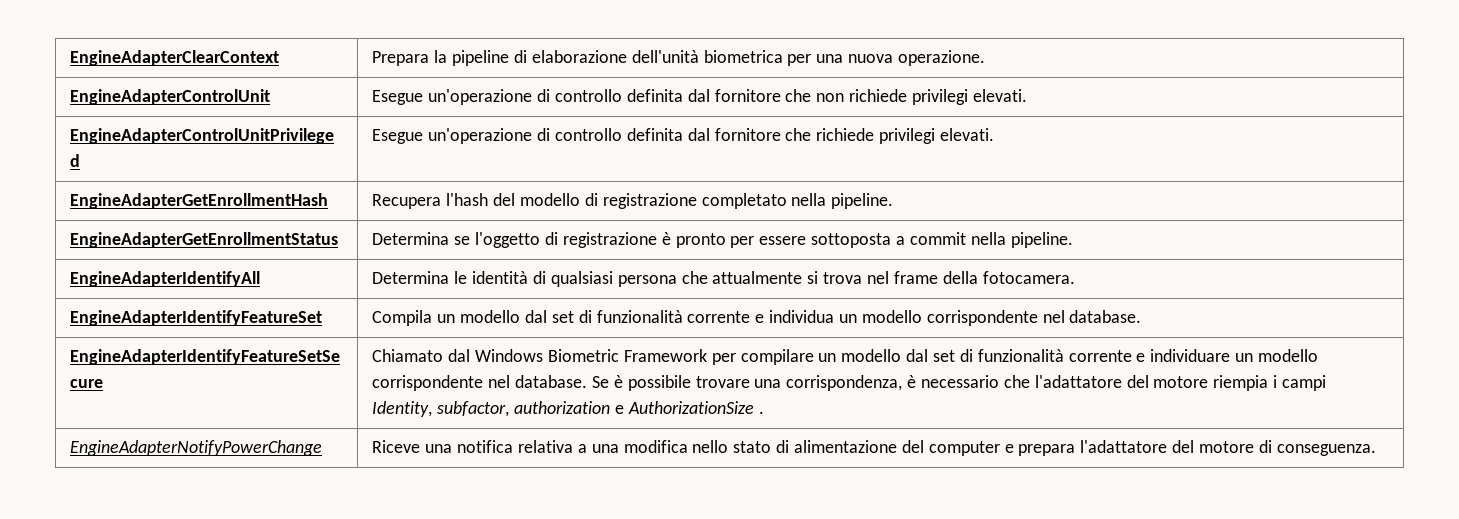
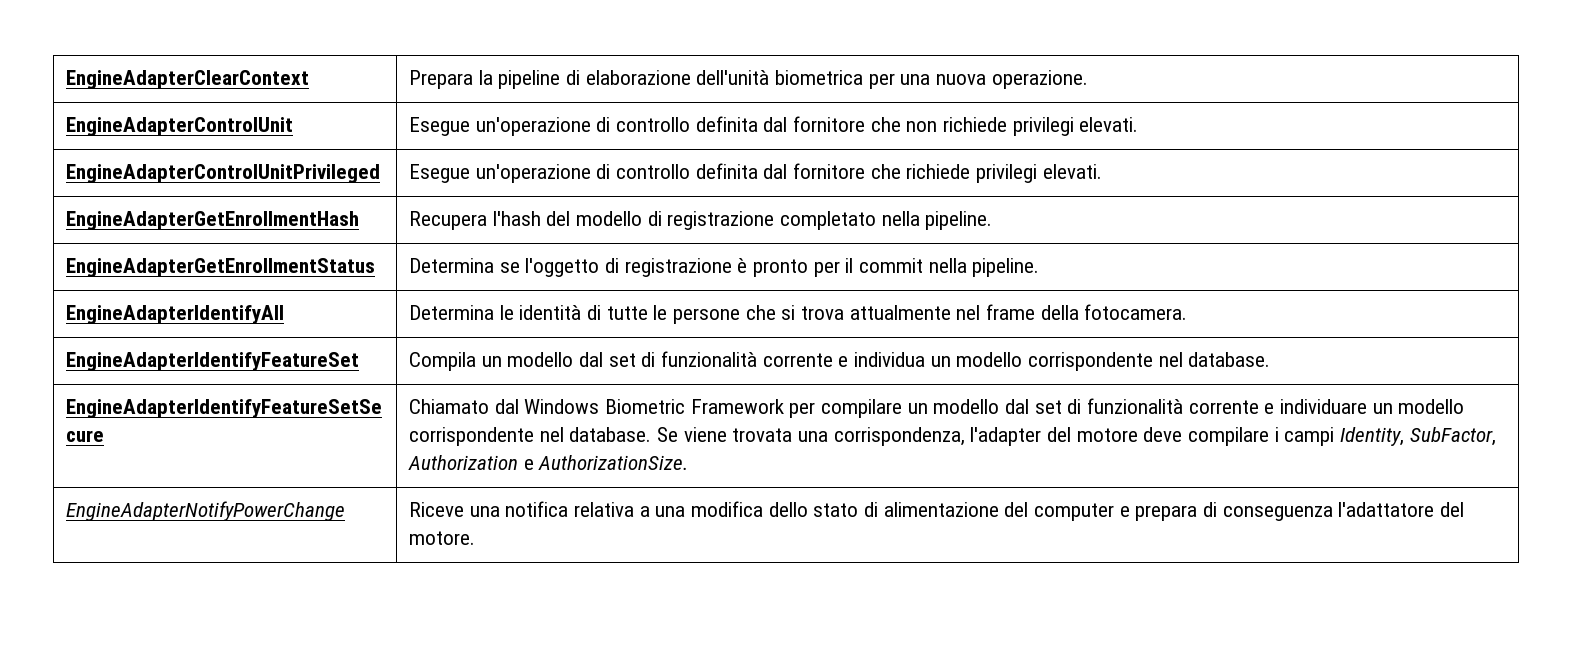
[759,233,905,248] essere sottoposta a -> [845,258,854,273] il
[550,271,803,287] qualsiasi persona che attualmente -> [606,305,776,324] tutte le persone che
(863, 278) none -> [849,305,951,320] attualmente
[613,375,1326,391] [372,401,764,417] è possibile trovare una corrispondenza, è necessario che l'adattatore del motore riempia i campi Identity, subfactor, authorization e AuthorizationSize . -> [683,427,1496,446] [407,455,689,470] viene trovata una corrispondenza, l'adapter del motore deve compilare i campi Identity, SubFactor, Authorization e AuthorizationSize.
[692,440,729,453] nello -> [768,502,808,517] dello
[1080,440,1376,456] l'adattatore del motore di conseguenza. -> [1203,502,1465,521] [408,531,475,545] di conseguenza l'adattatore del motore.

